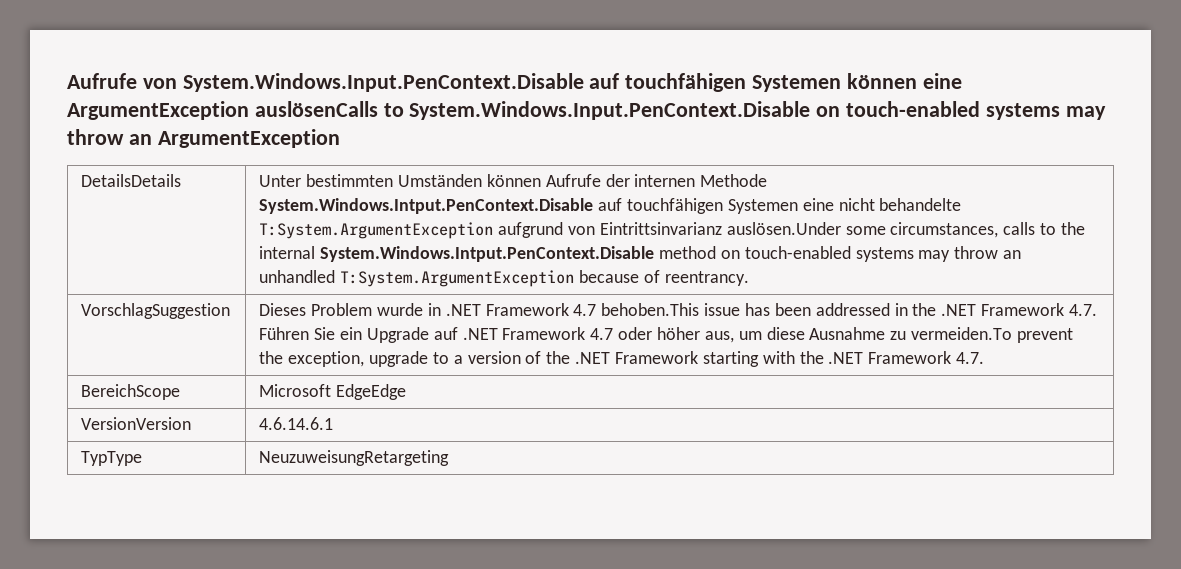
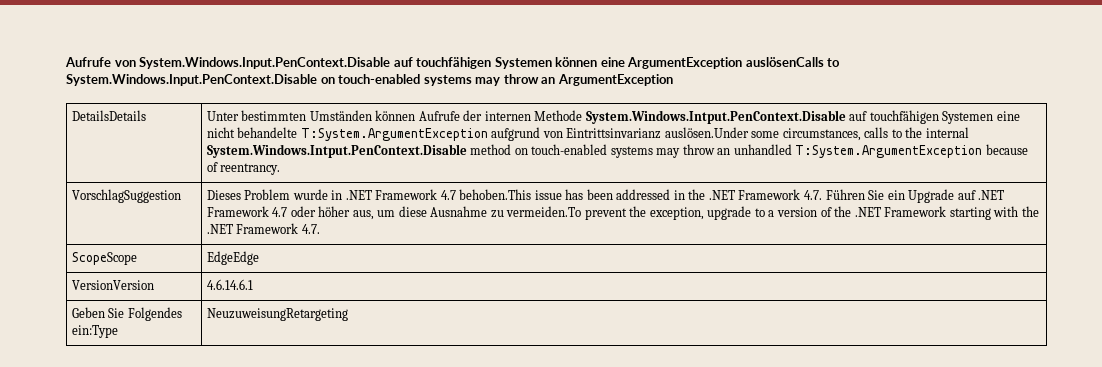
[81,384,181,400] [259,384,332,397] BereichScope | Microsoft -> [71,252,137,265] ScopeScope |
[81,451,143,466] TypType -> [71,307,182,321] [71,325,118,338] Geben Sie Folgendes ein:Type

